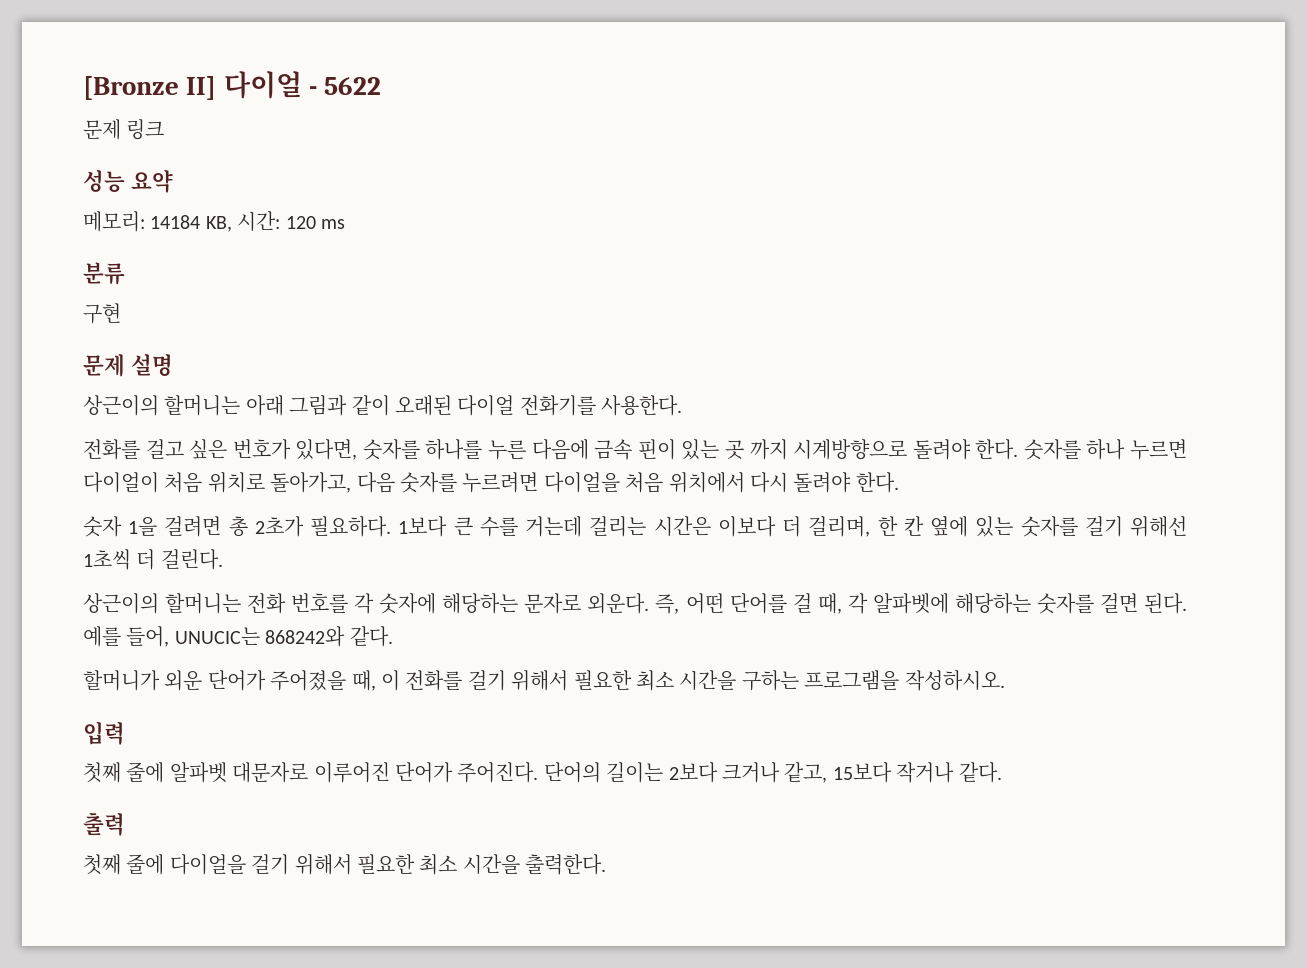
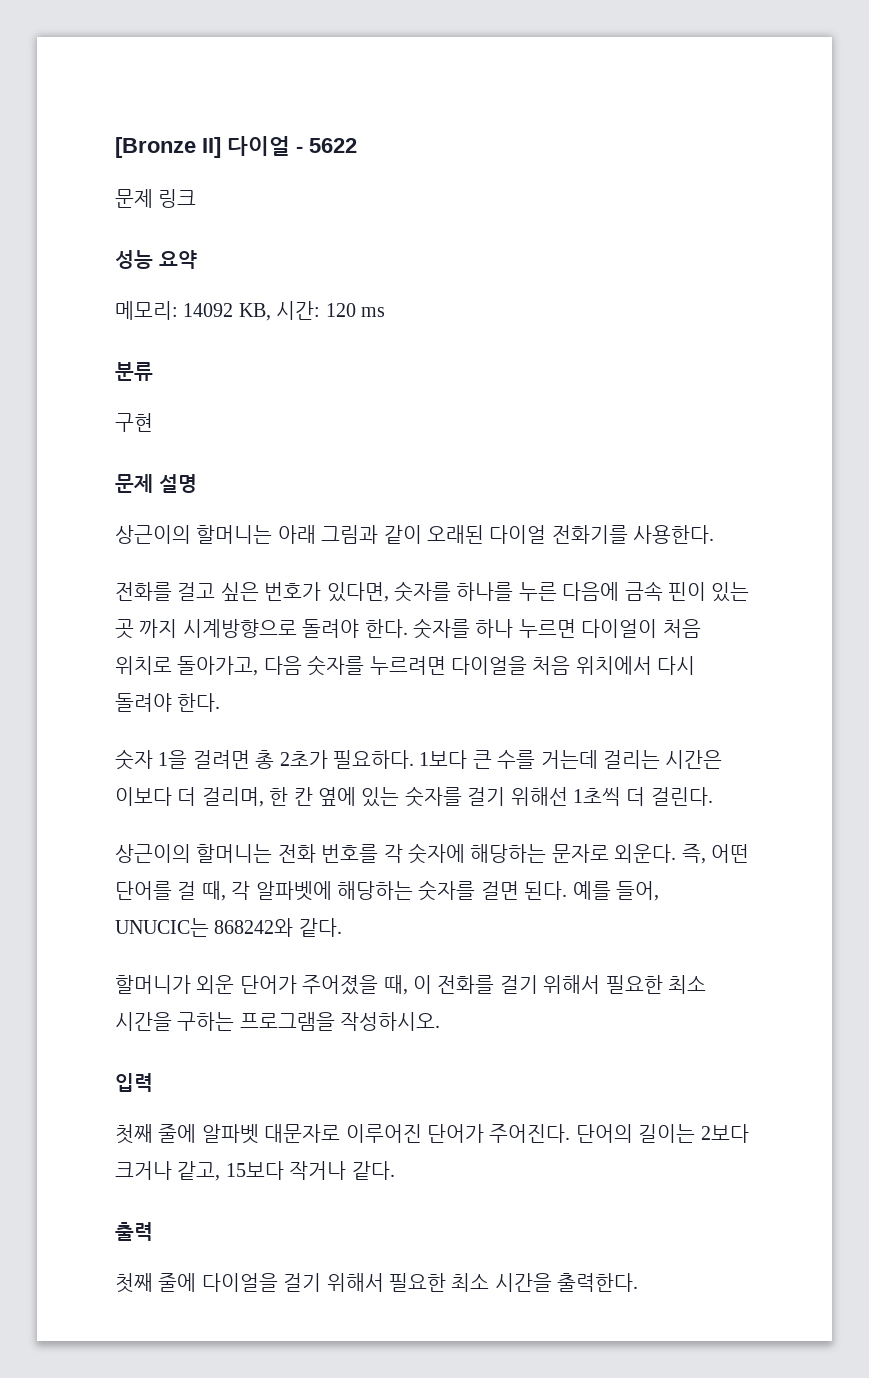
[150,215,201,229] 14184 -> [183,303,234,317] 14092

